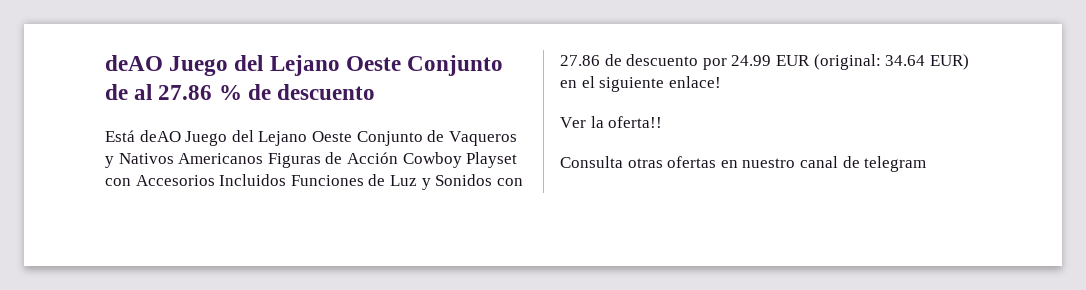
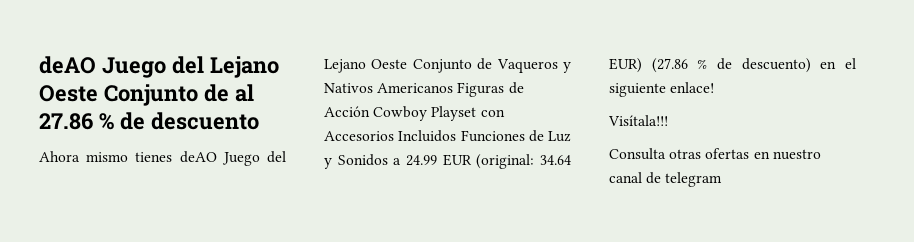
[105,130,135,142] Está -> [39,151,173,162] Ahora mismo tienes
[496,178,523,186] [560,54,727,70] con 27.86 de descuento por -> [393,158,402,165] a
(969, 62) none -> [651,58,811,73] (27.86 % de descuento)
[560,116,663,128] Ver la oferta!! -> [608,115,668,126] Visítala!!!

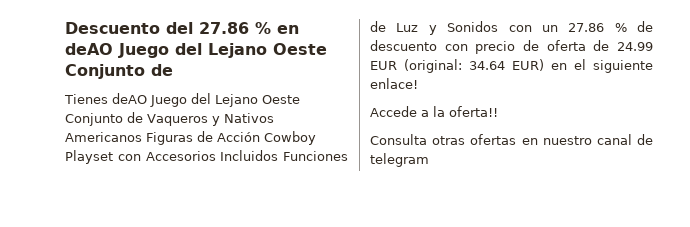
[39,56,279,78] [39,84,254,106] [39,112,259,130] [39,151,173,162] deAO Juego del Lejano Oeste Conjunto de al 27.86 % de descuento // Ahora mismo tienes -> [65,22,299,34] [65,43,327,58] [65,64,173,79] [64,94,108,104] Descuento del 27.86 % en deAO Juego del Lejano Oeste Conjunto de // Tienes
[393,158,402,165] a -> [508,21,653,32] [370,40,610,54] con un 27.86 % de descuento con precio de oferta de
[651,58,811,73] (27.86 % de descuento) -> (544, 65) none
[608,115,668,126] Visítala!!! -> [370,106,498,117] Accede a la oferta!!

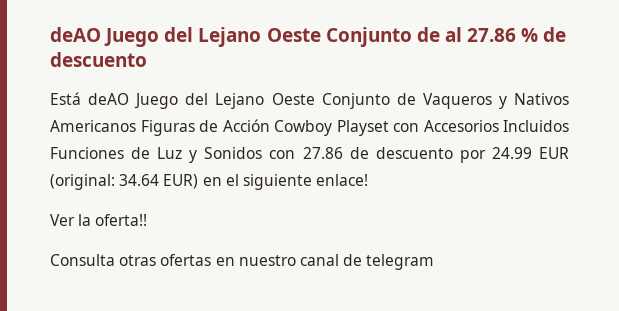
[65,22,299,34] [65,43,327,58] [65,64,173,79] [64,94,108,104] Descuento del 27.86 % en deAO Juego del Lejano Oeste Conjunto de // Tienes -> [50,27,567,47] [50,52,147,67] [50,92,81,105] deAO Juego del Lejano Oeste Conjunto de al 27.86 % de descuento // Está
[541,21,653,32] [370,40,610,54] un 27.86 % de descuento con precio de oferta de -> [302,147,486,163] 27.86 de descuento por
[370,106,429,117] Accede a -> [50,214,75,226] Ver

